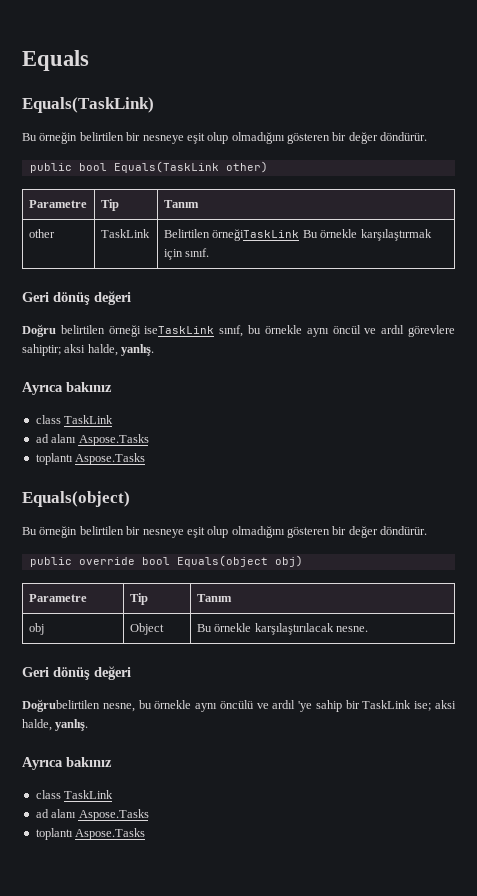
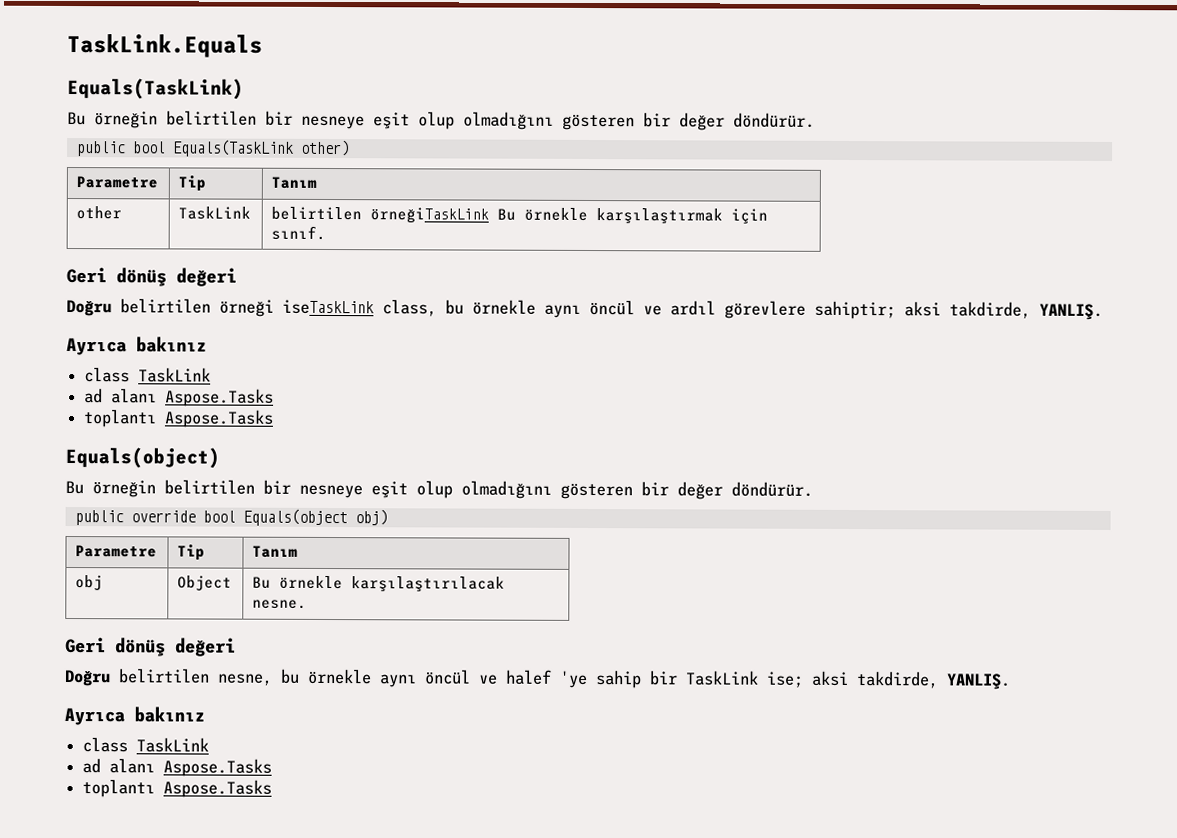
[22,50,89,71] Equals -> [67,33,263,58] TaskLink.Equals
[163,229,210,238] Belirtilen -> [271,206,363,221] belirtilen
[219,325,244,337] sınıf, -> [382,299,437,317] class,
[87,344,155,356] halde, yanlış. -> [949,301,1103,320] takdirde, YANLIŞ.
[22,699,100,712] Doğrubelirtilen -> [64,668,210,687] Doğru belirtilen
[219,700,296,709] öncülü ve ardıl -> [424,669,552,685] öncül ve halef
[22,719,89,731] halde, yanlış. -> [856,671,1011,690] takdirde, YANLIŞ.

